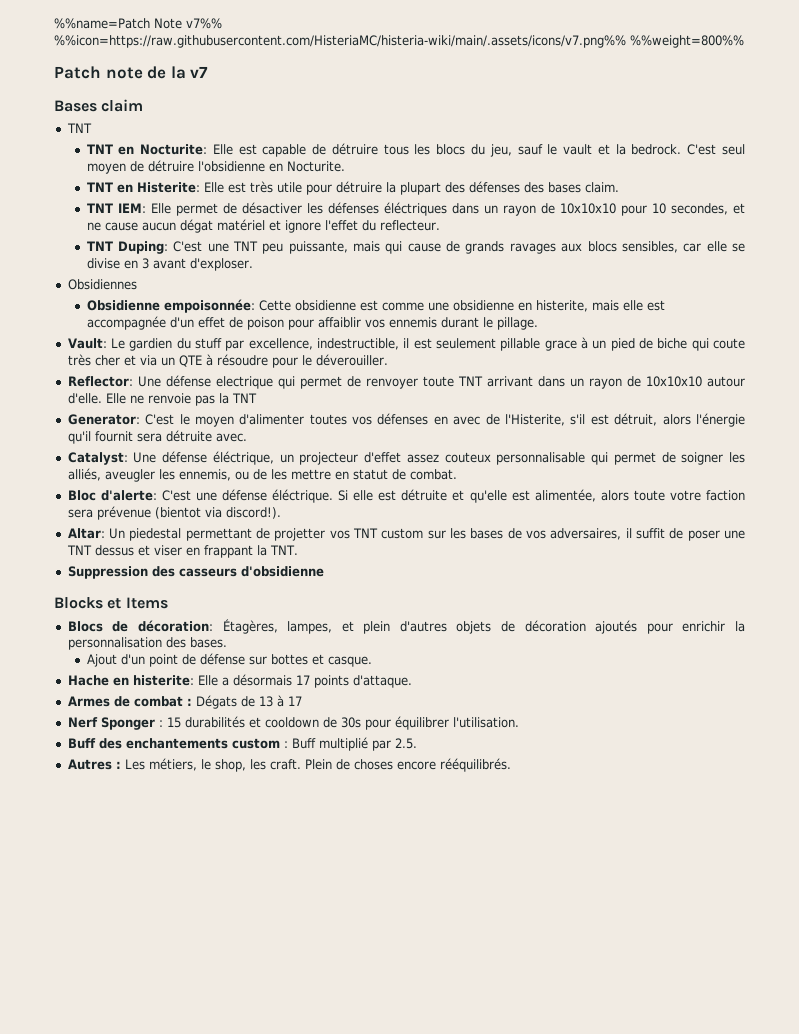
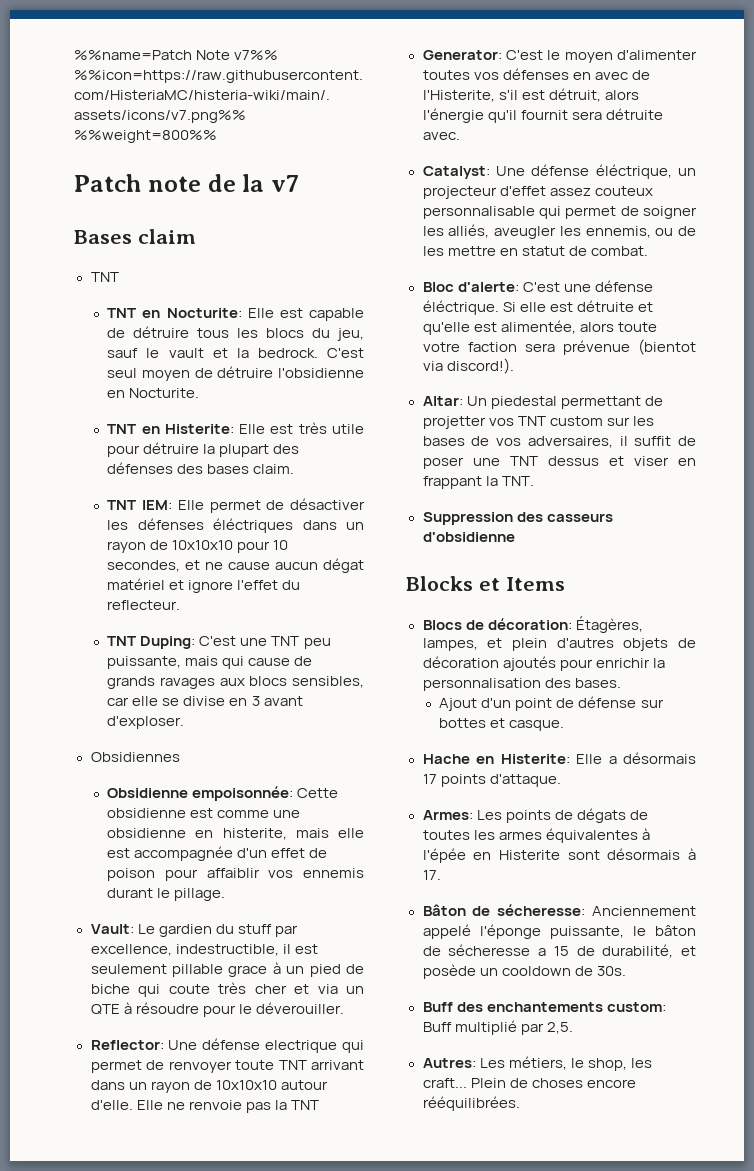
[132,675,194,686] histerite: -> [500,754,570,764] Histerite:
[67,695,302,709] [67,716,519,730] Armes de combat : Dégats de 13 à 17 // Nerf Sponger : 15 durabilités et cooldown de 30s pour équilibrer l'utilisation. -> [422,808,648,823] [422,828,650,843] [422,848,696,863] [422,870,441,880] [422,904,696,916] [422,924,696,939] [422,944,696,958] [422,964,626,979] Armes: Les points de dégats de toutes les armes équivalentes à l'épée en Histerite sont désormais à 17. // Bâton de sécheresse: Anciennement appelé l'éponge puissante, le bâton de sécheresse a 15 de durabilité, et posède un cooldown de 30s.
[231,738,288,749] custom : -> [606,1002,666,1012] custom:
[394,738,417,749] [67,759,121,770] 2.5. // Autres : -> [546,1022,573,1034] [422,1058,476,1068] 2,5. // Autres:
[269,759,301,770] craft. -> [422,1078,467,1088] craft...
[439,758,511,772] rééquilibrés. -> [422,1096,520,1111] rééquilibrées.

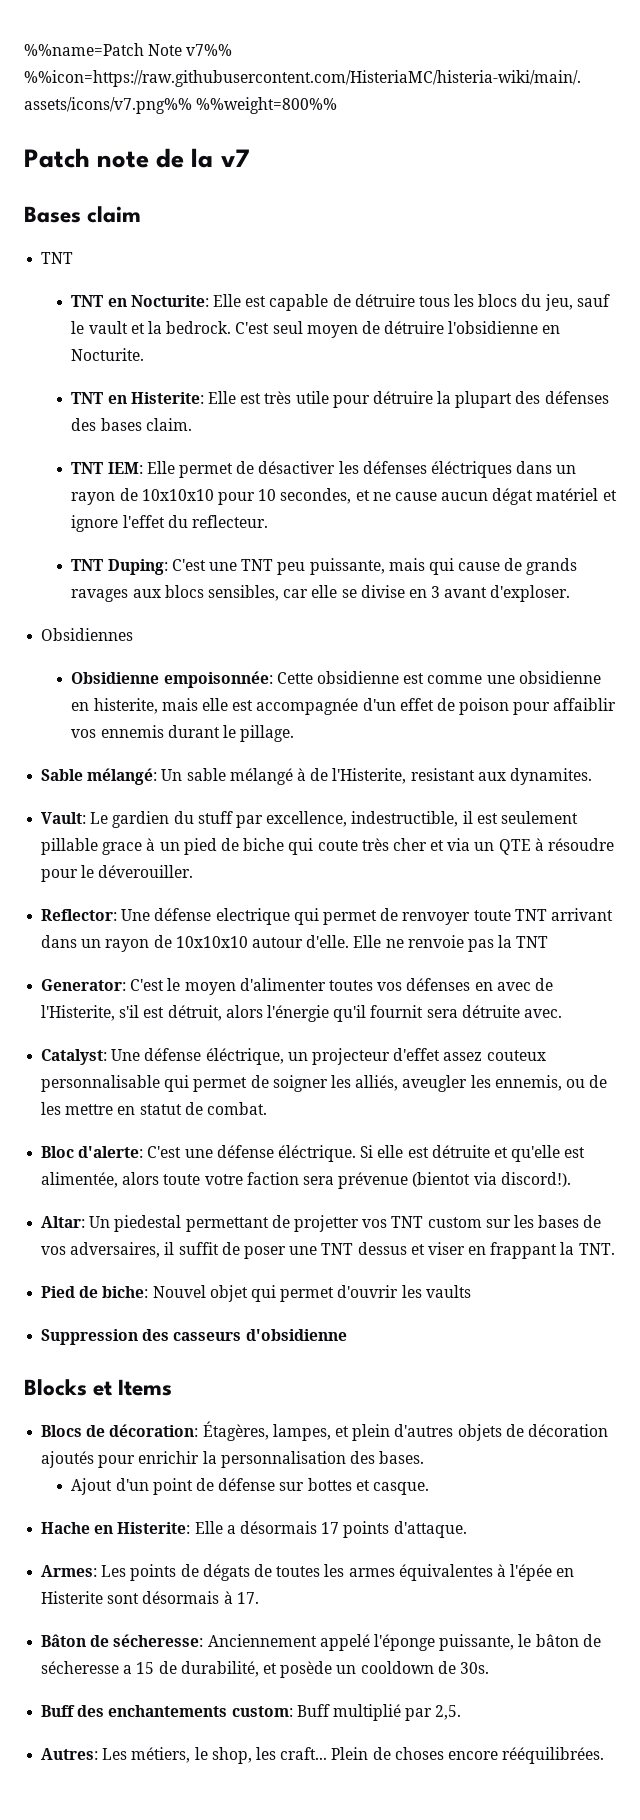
(226, 894) none -> [41,768,592,785] // Sable mélangé: Un sable mélangé à de l'Histerite, resistant aux dynamites.
(534, 481) none -> [41,1285,471,1302] // Pied de biche: Nouvel objet qui permet d'ouvrir les vaults

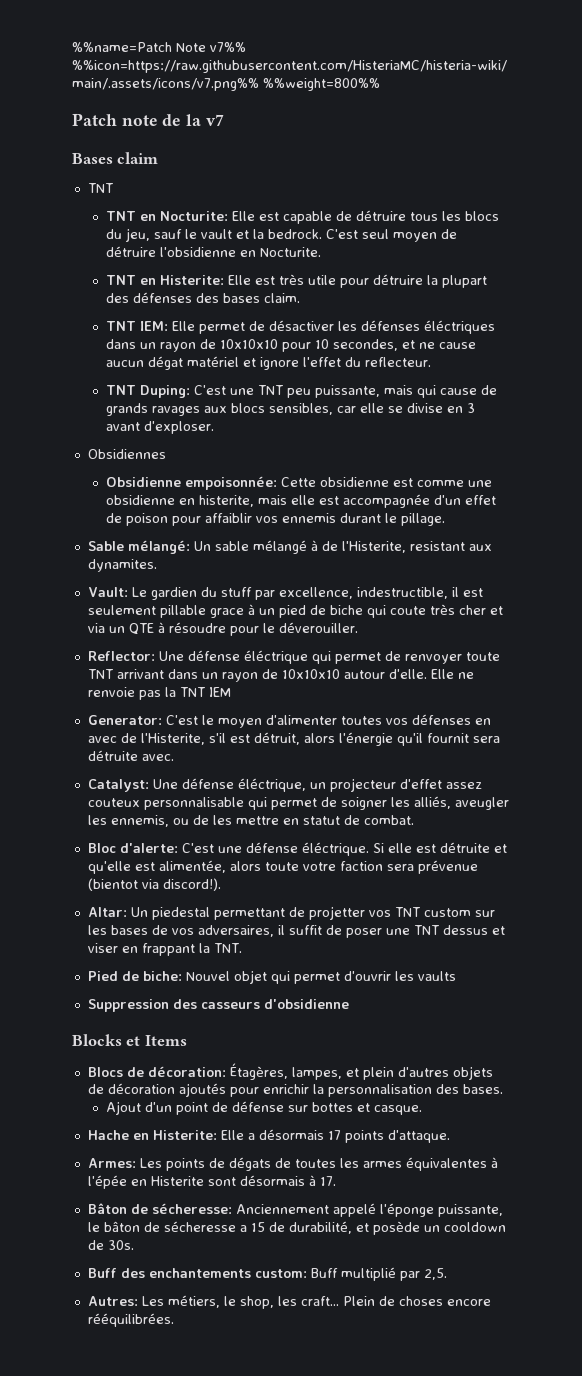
[215,908,290,925] electrique -> [243,650,308,664] éléctrique
(549, 942) none -> [208,687,231,697] IEM

